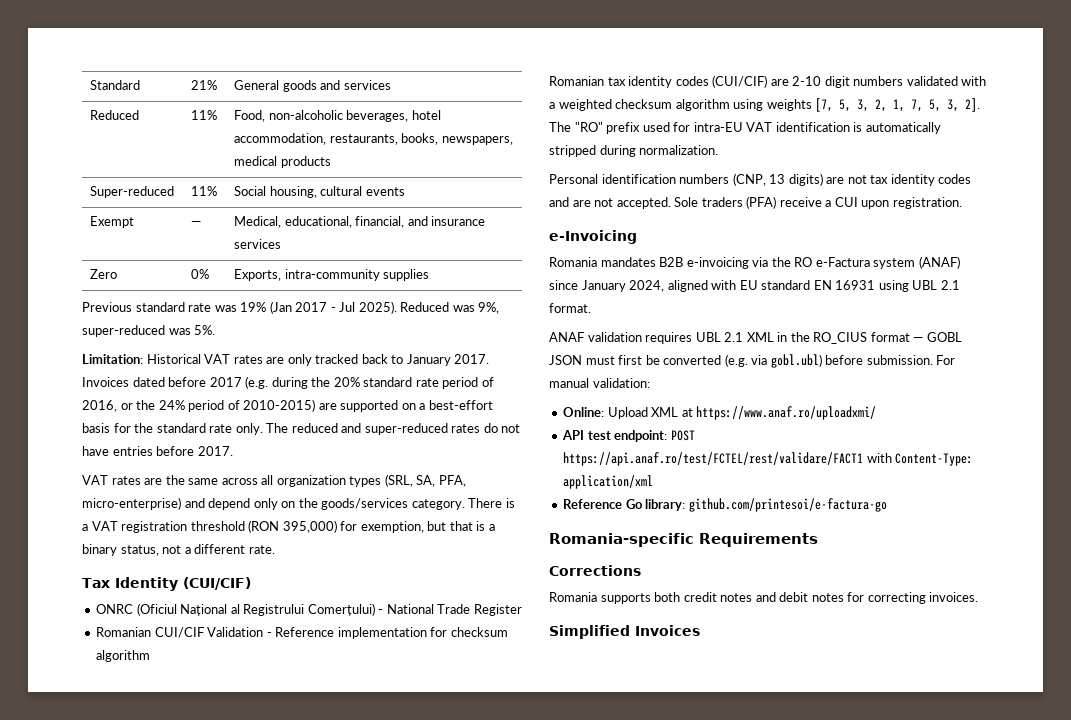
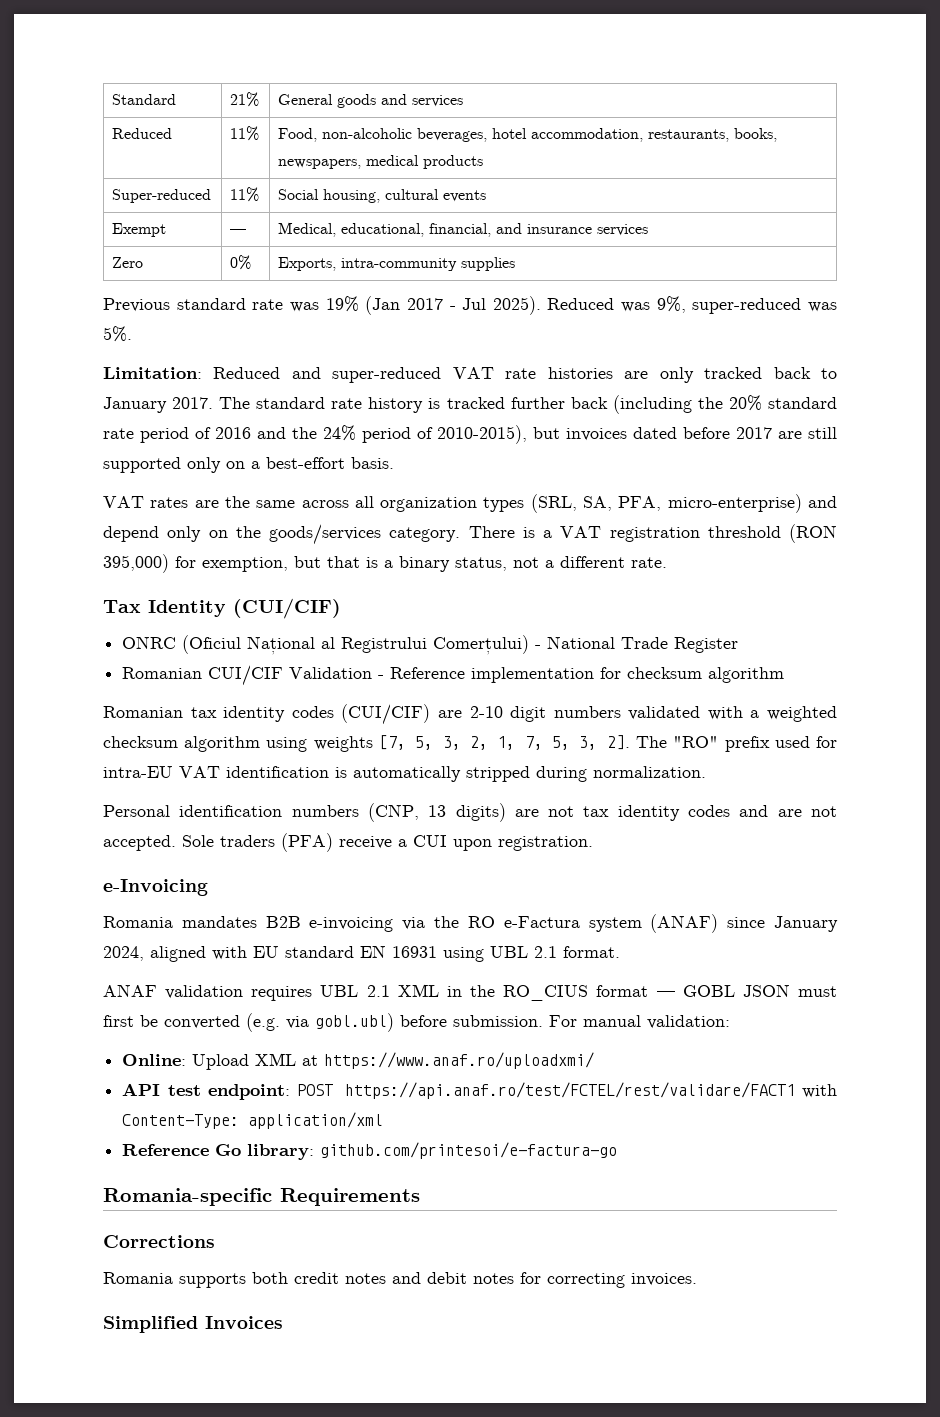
[146,354,263,364] Historical VAT rates -> [213,367,613,383] Reduced and super-reduced VAT rate histories
[82,376,308,389] Invoices dated before 2017 (e.g. during -> [219,395,692,414] The standard rate history is tracked further back (including
[82,400,133,412] 2016, or -> [215,427,286,439] 2016 and
[243,399,493,412] [82,423,521,435] [82,446,233,456] 2010-2015) are supported on a best-effort basis for the standard rate only. The reduced and super-reduced rates do not have entries before 2017. -> [437,425,837,444] [103,457,394,473] 2010-2015), but invoices dated before 2017 are still supported only on a best-effort basis.

